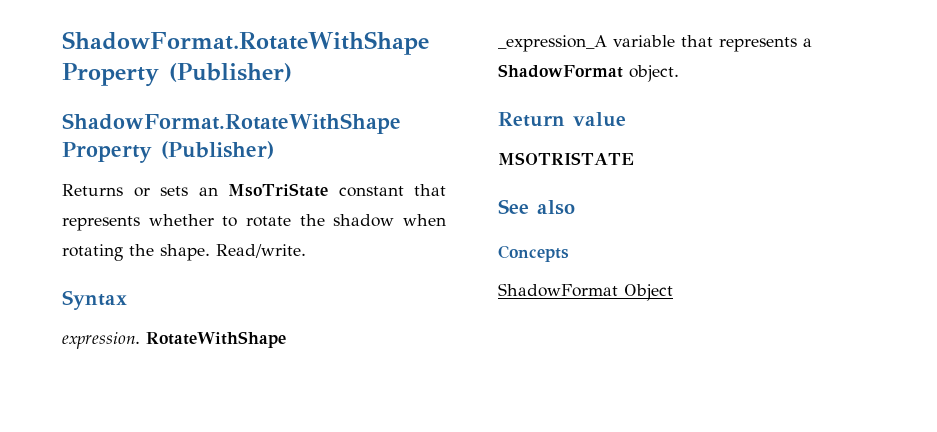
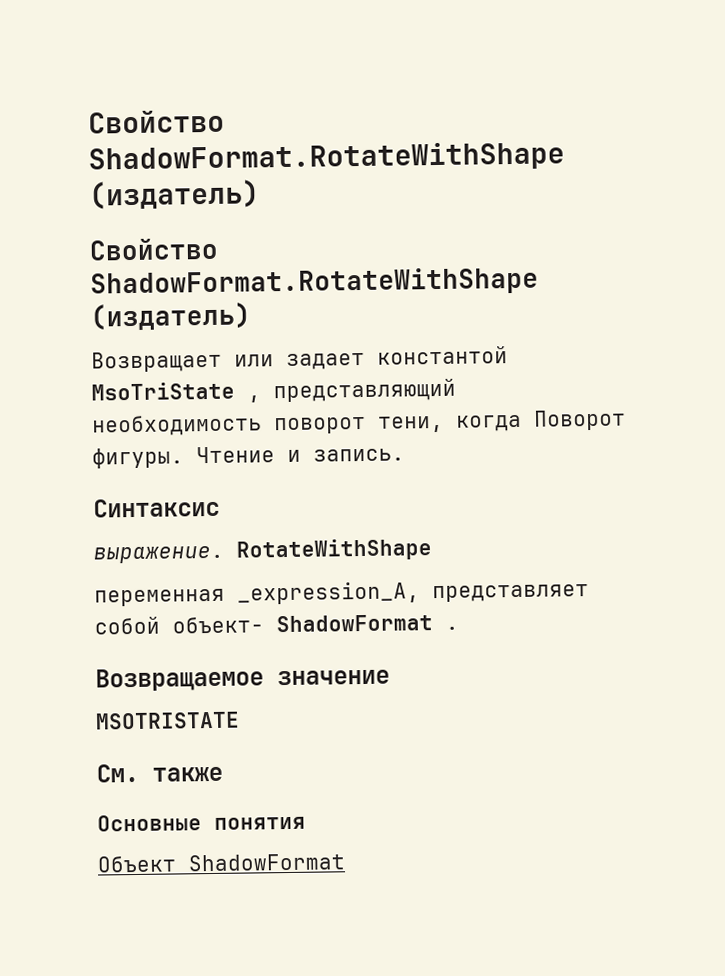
[62,31,429,55] [62,63,292,87] [62,113,401,134] [62,141,274,163] [62,183,446,197] [62,214,446,231] [62,244,306,261] [62,290,127,310] [62,331,286,349] [498,35,812,52] [498,64,679,82] [498,112,626,127] [498,152,634,165] [498,199,575,215] [498,245,569,262] [498,283,673,301] ShadowFormat.RotateWithShape Property (Publisher) // ShadowFormat.RotateWithShape Property (Publisher) // Returns or sets an MsoTriState constant that represents whether to rotate the shadow when rotating the shape. Read/write. // Syntax // expression. RotateWithShape // _expression_A variable that represents a ShadowFormat object. // Return value // MSOTRISTATE // See also // Concepts // ShadowFormat Object -> [88,109,225,134] [88,141,565,175] [88,179,260,210] [89,237,218,261] [90,266,539,299] [90,302,251,332] [91,346,508,373] [91,378,456,403] [92,409,626,437] [92,446,405,469] [93,497,220,518] [93,538,432,564] [94,581,589,607] [94,614,459,635] [95,667,390,692] [95,711,240,730] [96,763,223,783] [97,814,306,832] [97,853,345,873] Свойство ShadowFormat.RotateWithShape (издатель) // Свойство ShadowFormat.RotateWithShape (издатель) // Возвращает или задает константой MsoTriState , представляющий необходимость поворот тени, когда Поворот фигуры. Чтение и запись. // Синтаксис // выражение. RotateWithShape // переменная _expression_A, представляет собой объект- ShadowFormat . // Возвращаемое значение // MSOTRISTATE // См. также // Основные понятия // Объект ShadowFormat

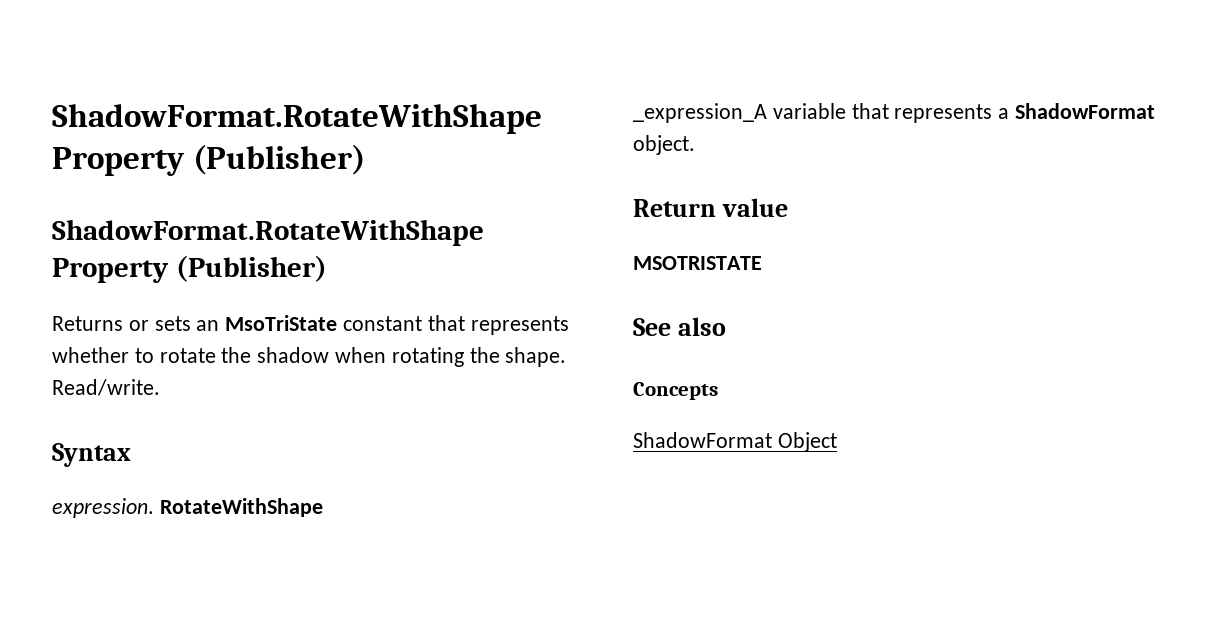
[88,109,225,134] [88,141,565,175] [88,179,260,210] [89,237,218,261] [90,266,539,299] [90,302,251,332] [91,346,508,373] [91,378,456,403] [92,409,626,437] [92,446,405,469] [93,497,220,518] [93,538,432,564] [94,581,589,607] [94,614,459,635] [95,667,390,692] [95,711,240,730] [96,763,223,783] [97,814,306,832] [97,853,345,873] Свойство ShadowFormat.RotateWithShape (издатель) // Свойство ShadowFormat.RotateWithShape (издатель) // Возвращает или задает константой MsoTriState , представляющий необходимость поворот тени, когда Поворот фигуры. Чтение и запись. // Синтаксис // выражение. RotateWithShape // переменная _expression_A, представляет собой объект- ShadowFormat . // Возвращаемое значение // MSOTRISTATE // См. также // Основные понятия // Объект ShadowFormat -> [52,104,542,134] [52,144,365,176] [52,219,484,246] [52,255,327,283] [52,315,569,335] [52,347,567,367] [52,379,160,396] [52,443,131,467] [52,498,323,518] [633,103,1156,123] [633,135,695,155] [633,198,789,217] [633,256,762,270] [633,317,727,336] [633,382,718,400] [633,432,837,452] ShadowFormat.RotateWithShape Property (Publisher) // ShadowFormat.RotateWithShape Property (Publisher) // Returns or sets an MsoTriState constant that represents whether to rotate the shadow when rotating the shape. Read/write. // Syntax // expression. RotateWithShape // _expression_A variable that represents a ShadowFormat object. // Return value // MSOTRISTATE // See also // Concepts // ShadowFormat Object

